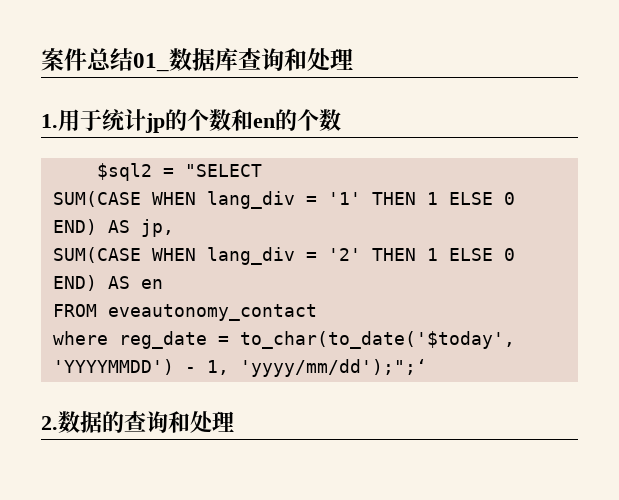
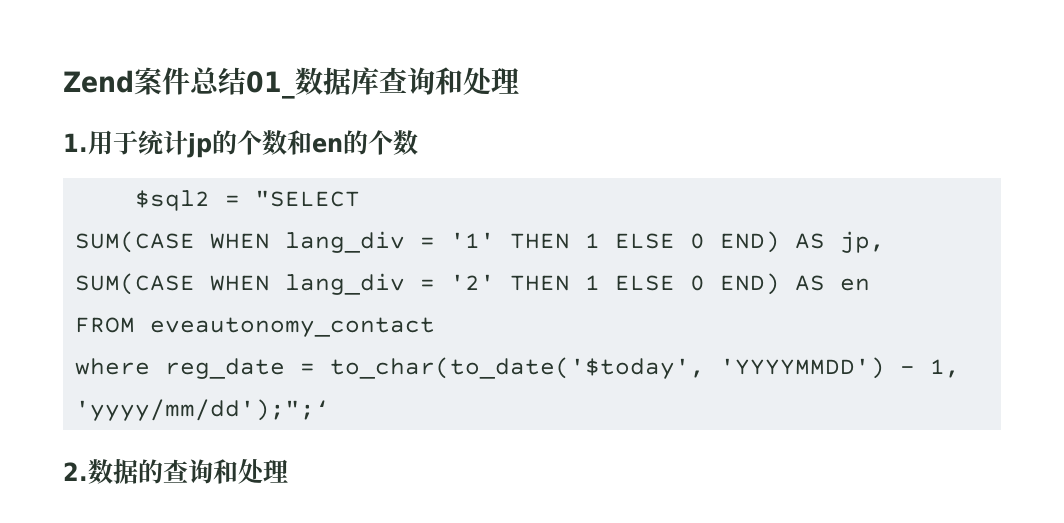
(41, 59) none -> [63,70,134,93] Zend

